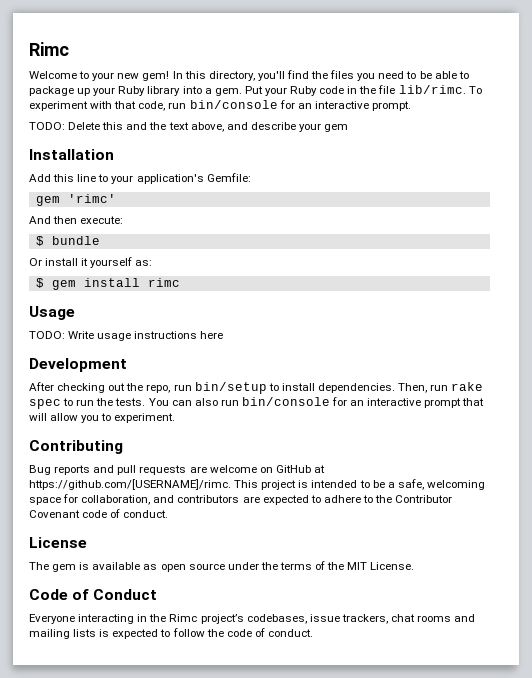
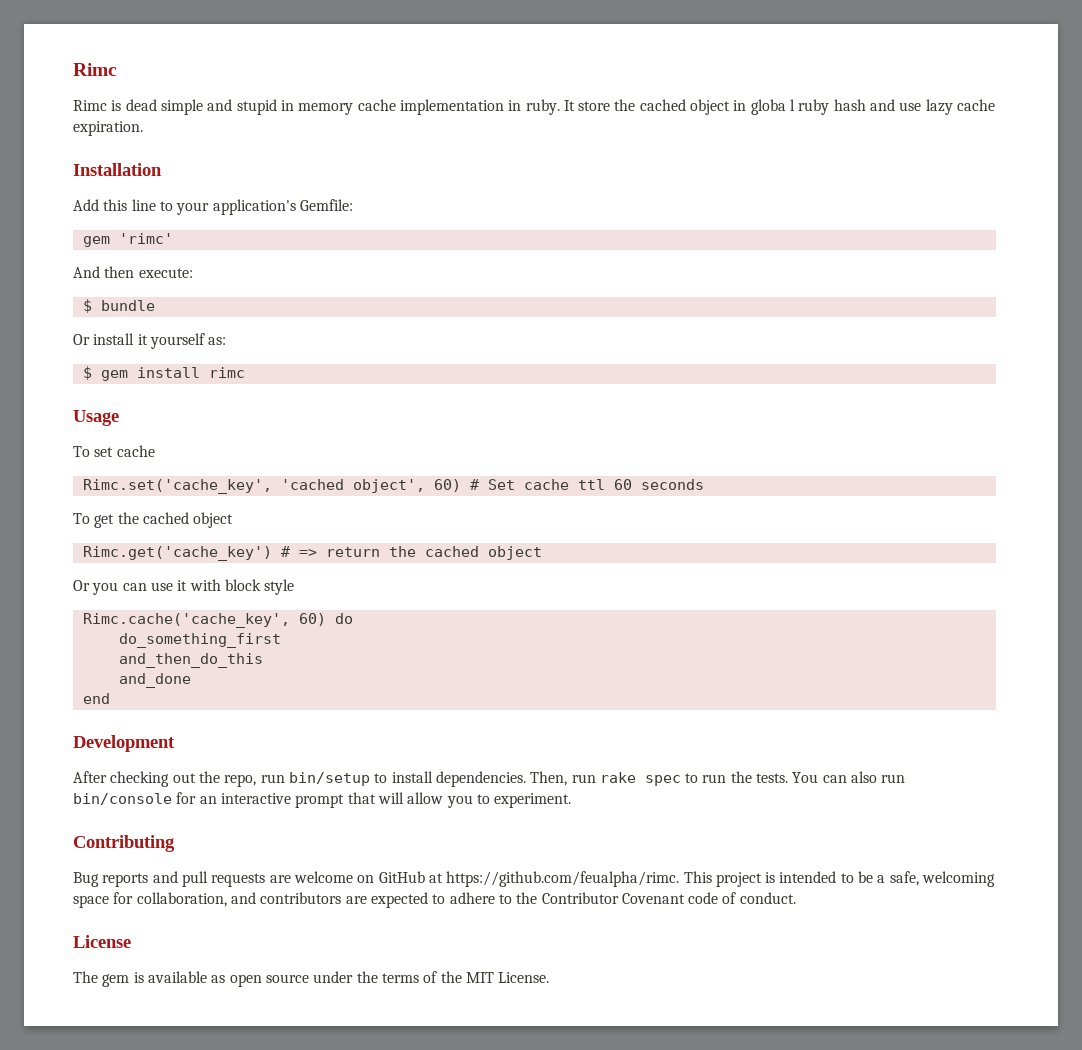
[29,70,469,81] [29,85,482,96] [29,100,411,111] [29,122,349,132] Welcome to your new gem! In this directory, you'll find the files you need to be able to package up your Ruby library into a gem. Put your Ruby code in the file lib/rimc. To experiment with that code, run bin/console for an interactive prompt. // TODO: Delete this and the text above, and describe your gem -> [73,99,996,115] [73,121,143,136] Rimc is dead simple and stupid in memory cache implementation in ruby. It store the cached object in globa l ruby hash and use lazy cache expiration.
[29,331,224,341] TODO: Write usage instructions here -> [73,445,155,457] [82,479,704,494] [73,512,234,528] [82,546,542,561] [73,579,295,595] [82,613,353,628] [118,633,281,648] [118,653,263,668] [118,673,191,688] [82,693,110,704] To set cache // Rimc.set('cache_key', 'cached object', 60) # Set cache ttl 60 seconds // To get the cached object // Rimc.get('cache_key') # => return the cached object // Or you can use it with block style // Rimc.cache('cache_key', 60) do // do_something_first // and_then_do_this // and_done // end
[29,479,231,490] https://github.com/[USERNAME]/rimc. -> [446,871,680,887] https://github.com/feualpha/rimc.
[29,589,158,600] [29,614,476,624] [29,628,313,639] // Code of Conduct // Everyone interacting in the Rimc project’s codebases, issue trackers, chat rooms and mailing lists is expected to follow the code of conduct. -> (550, 977) none

